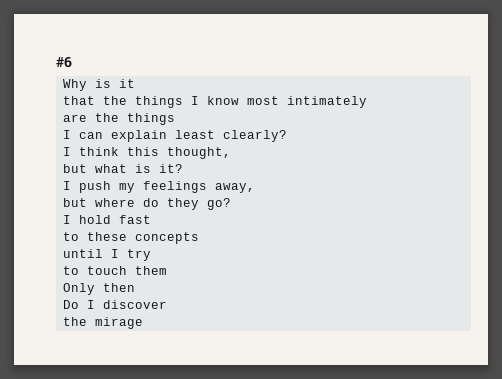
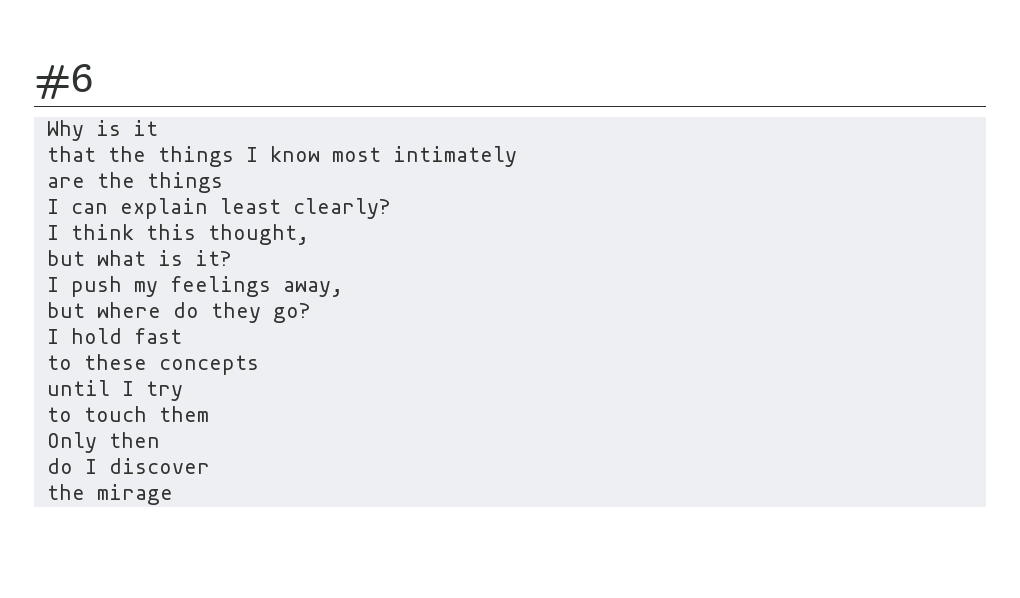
[62,300,79,309] Do -> [46,458,73,474] do

